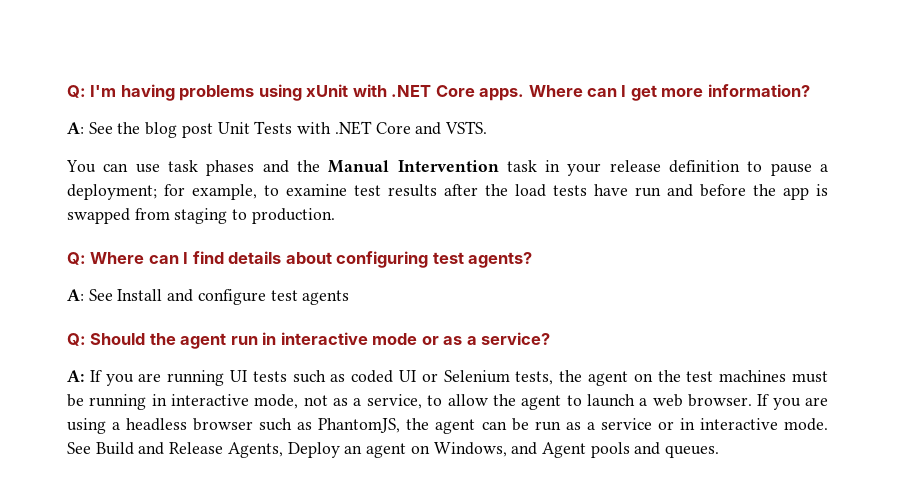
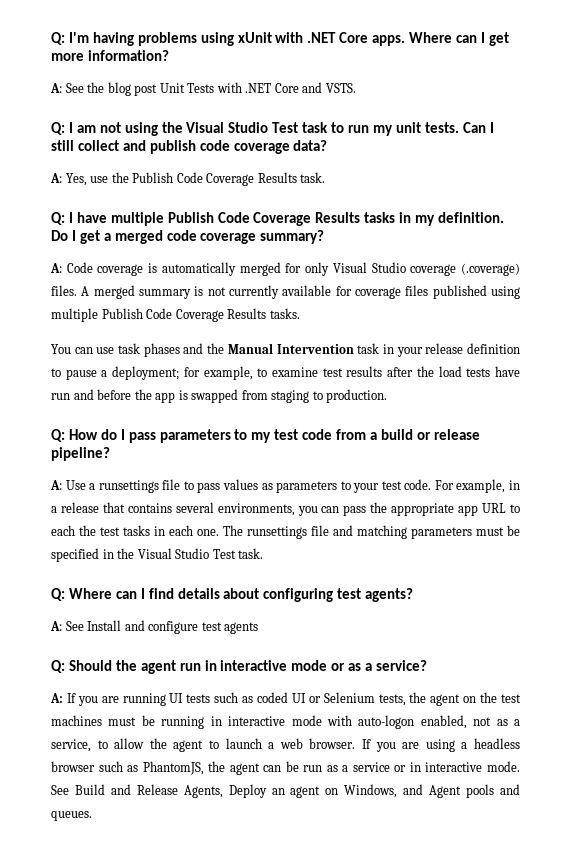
(487, 127) none -> [51,122,494,136] [51,140,328,154] [50,172,326,186] [51,212,505,226] [51,230,325,244] [50,262,520,276] [51,285,520,299] [51,308,300,322] // Q: I am not using the Visual Studio Test task to run my unit tests. Can I still collect and publish code coverage data? // A: Yes, use the Publish Code Coverage Results task. // Q: I have multiple Publish Code Coverage Results tasks in my definition. Do I get a merged code coverage summary? // A: Code coverage is automatically merged for only Visual Studio coverage (.coverage) files. A merged summary is not currently available for coverage files published using multiple Publish Code Coverage Results tasks.
(335, 216) none -> [51,429,480,443] [51,447,110,461] [50,479,520,493] [51,502,520,516] [51,525,520,539] [51,548,264,562] // Q: How do I pass parameters to my test code from a build or release pipeline? // A: Use a runsettings file to pass values as parameters to your test code. For example, in a release that contains several environments, you can pass the appropriate app URL to each the test tasks in each one. The runsettings file and matching parameters must be specified in the Visual Studio Test task.
[254,394,299,409] mode, -> [291,715,467,729] mode with auto-logon enabled,

